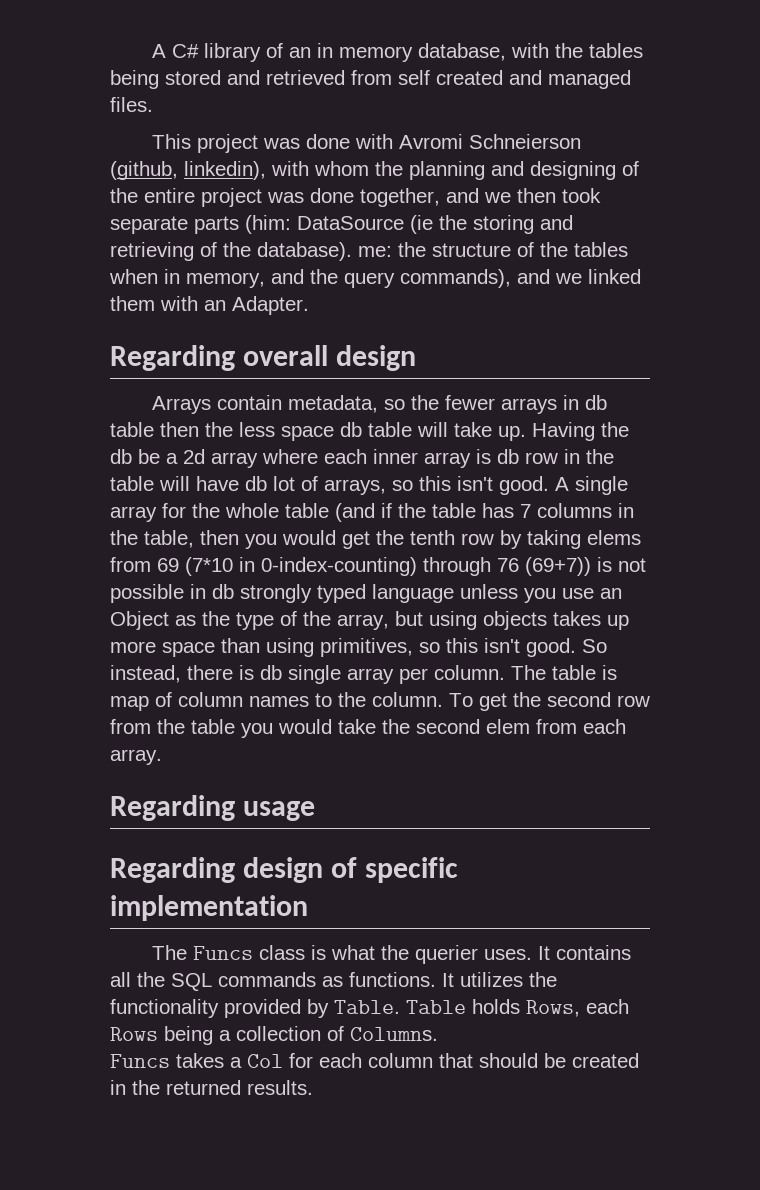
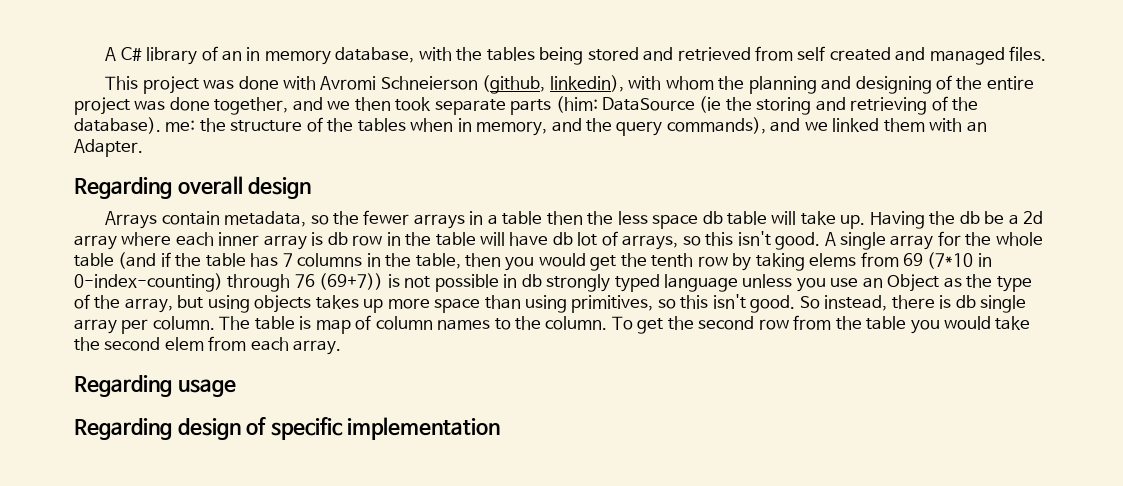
[584,395,607,410] db -> [487,214,498,225] a
[151,945,631,964] [110,972,557,991] [110,999,629,1018] [110,1026,438,1045] [110,1053,639,1068] [110,1080,313,1095] // The Funcs class is what the querier uses. It contains all the SQL commands as functions. It utilizes the functionality provided by Table. Table holds Rows, each Rows being a collection of Columns. // Funcs takes a Col for each column that should be created in the returned results. -> (501, 428) none

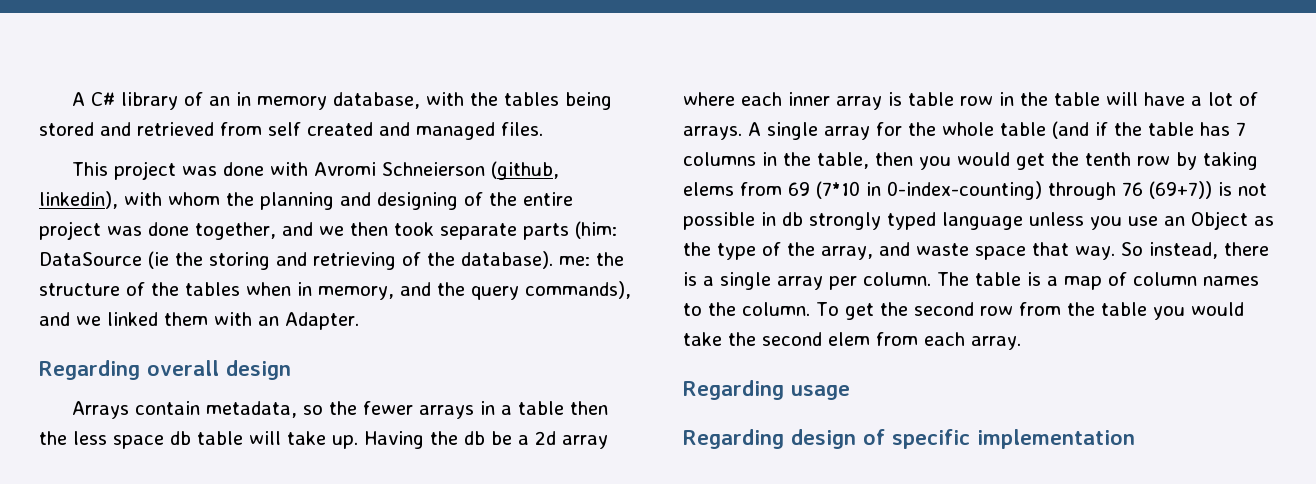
[327,232,348,245] db -> [908,92,954,106] table
[552,232,573,245] db -> [1191,96,1202,106] a
[622,231,821,250] arrays, so this isn't good. -> [683,126,742,140] arrays.
[177,294,796,313] but using objects takes up more space than using primitives, so this isn't good. -> [879,242,1115,260] and waste space that way.
[955,295,976,308] db -> [703,276,714,286] a
(312, 323) none -> [1047,276,1058,286] a

